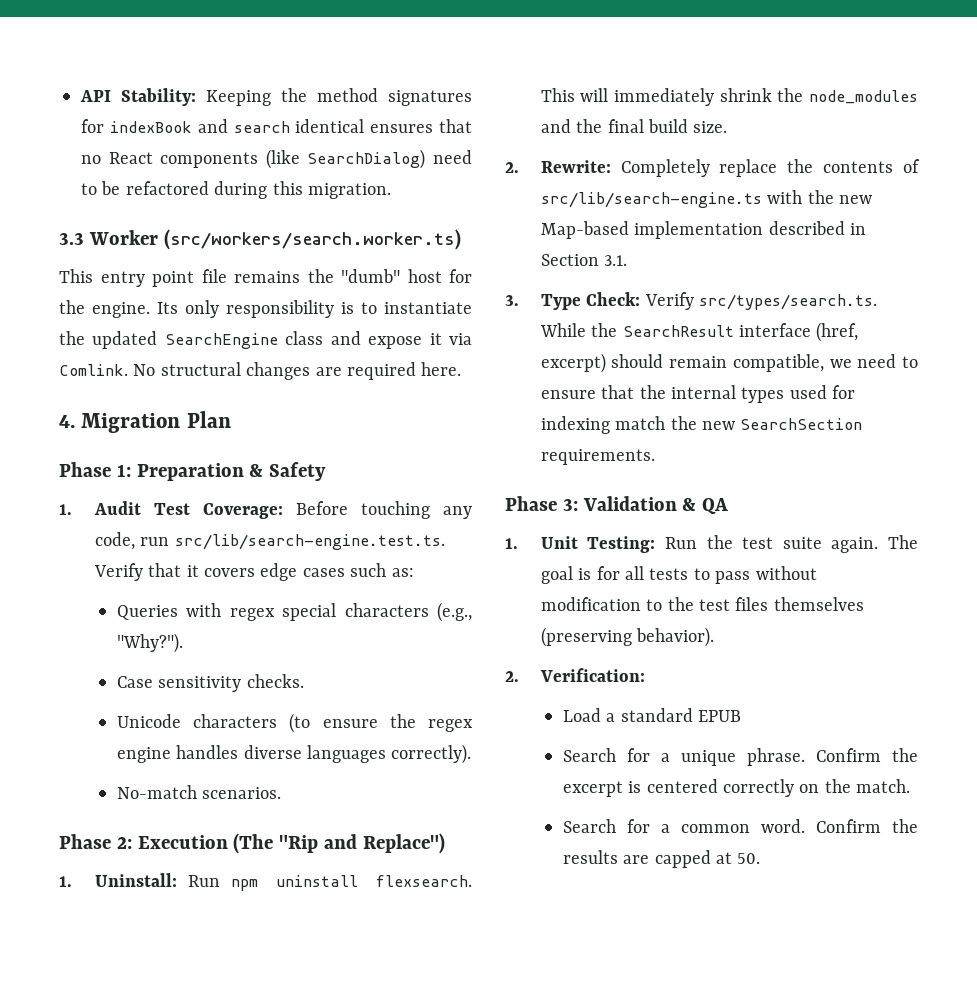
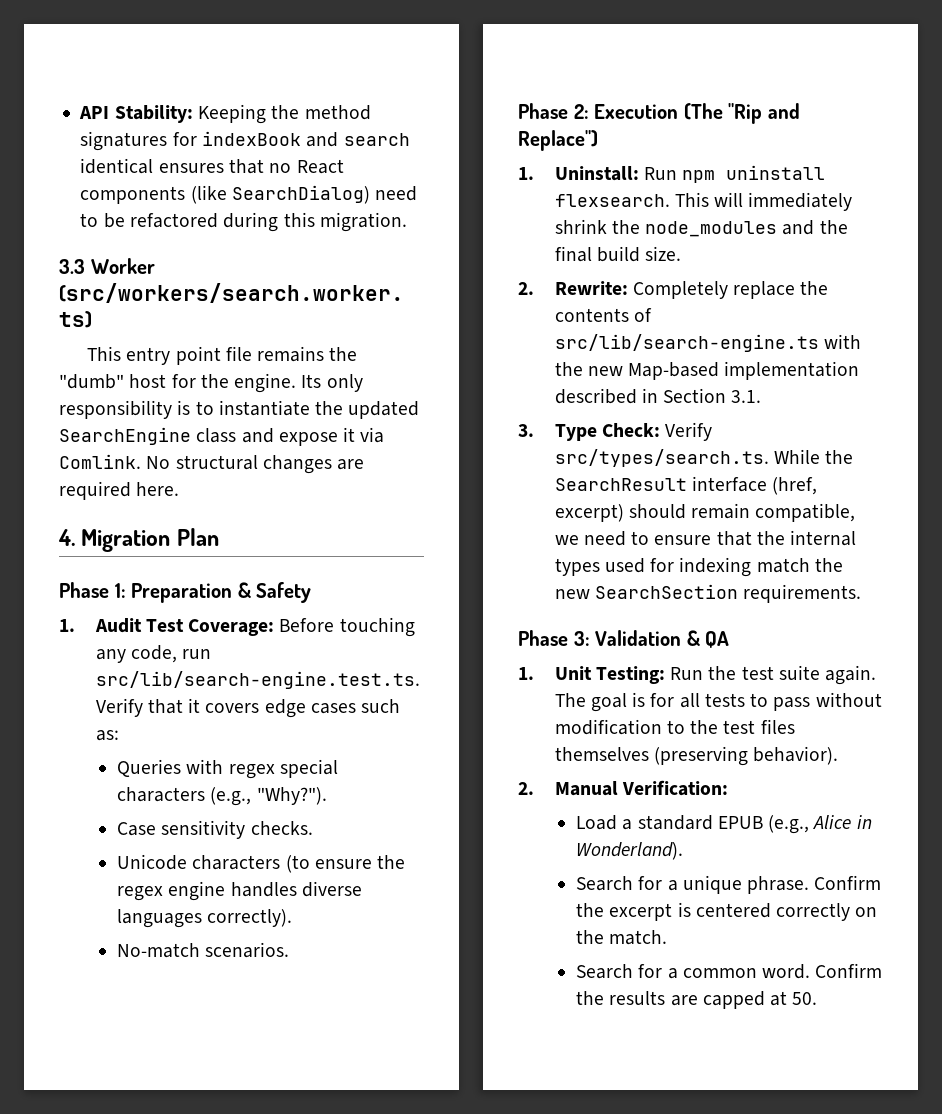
(519, 676) none -> [554,781,618,796] Manual
(741, 716) none -> [768,815,872,834] [576,842,684,860] (e.g., Alice in Wonderland).

